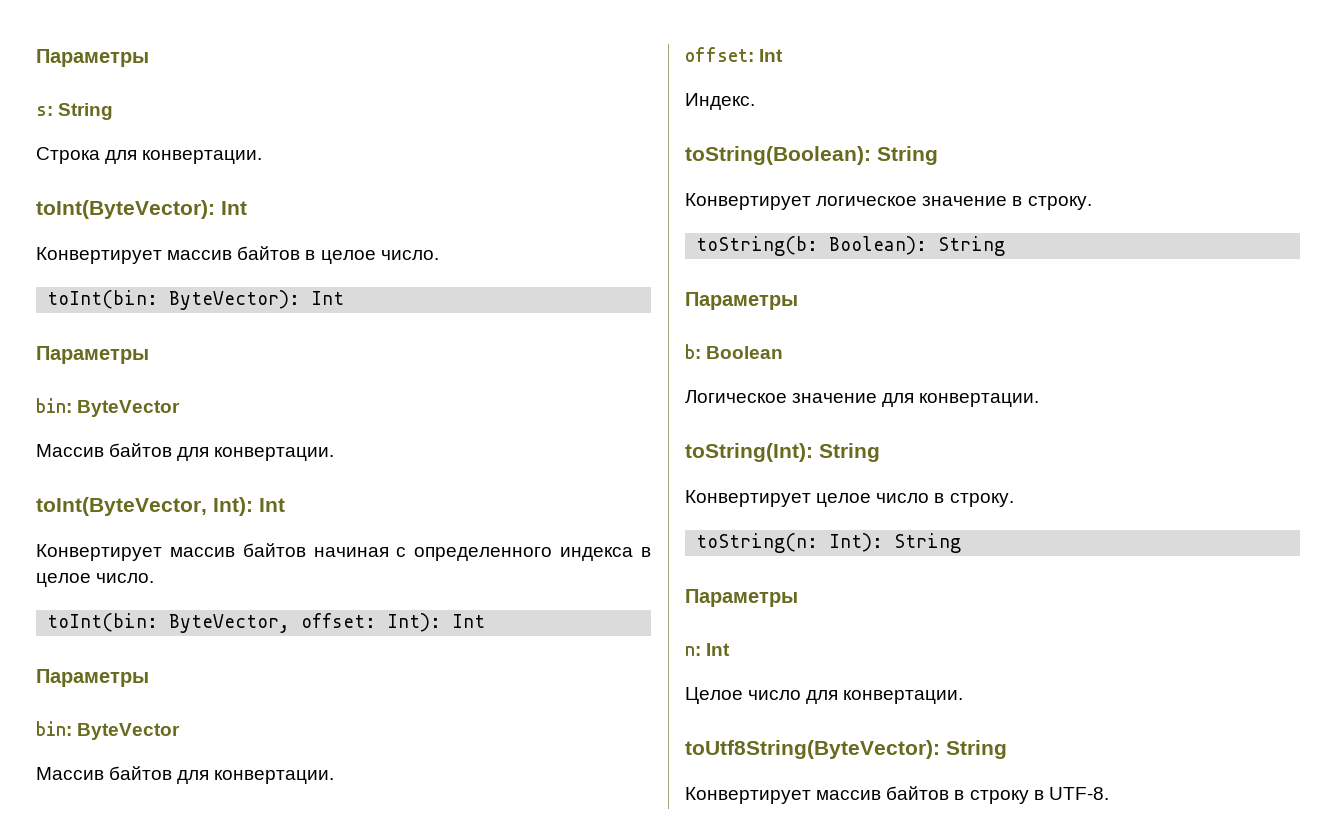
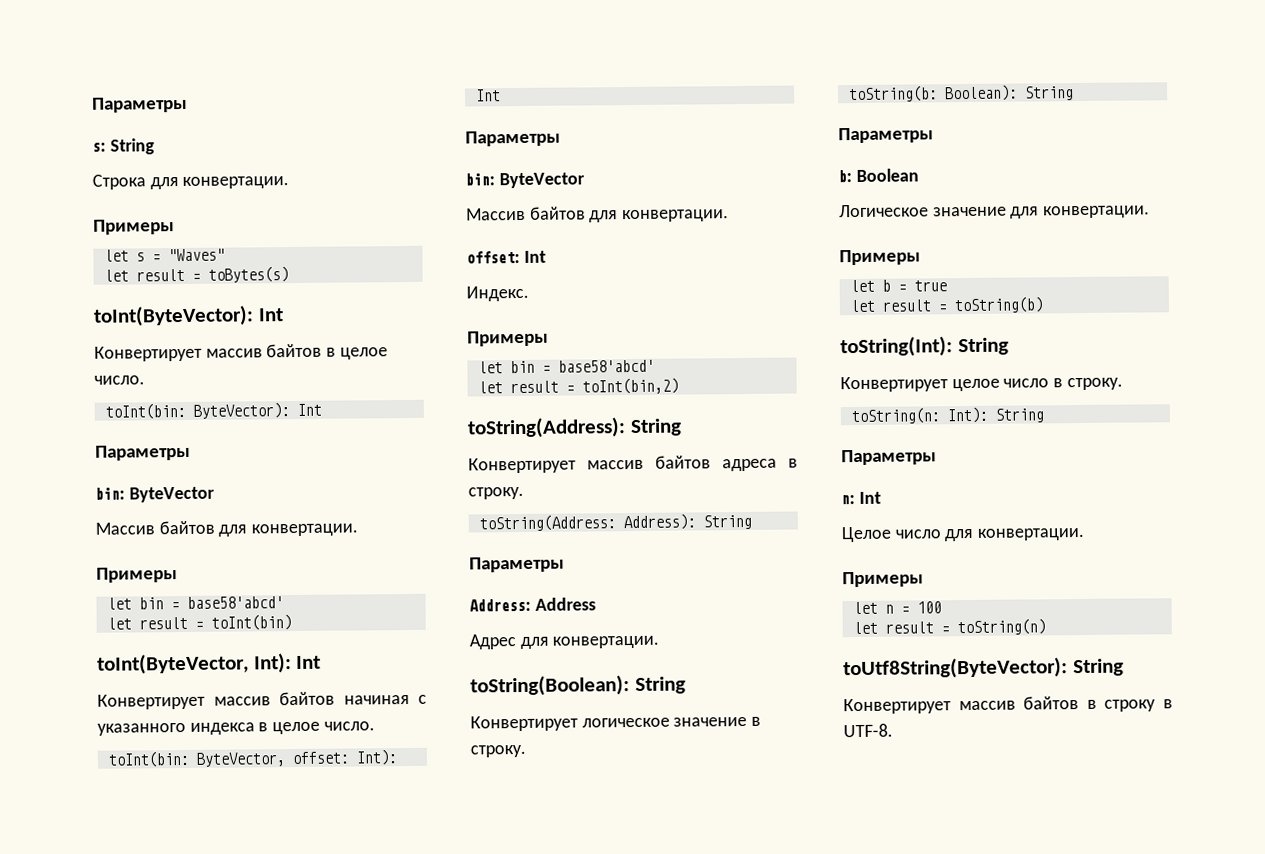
(263, 157) none -> [93,219,175,235] [103,248,225,262] [103,266,289,283] // Примеры // let s = "Waves" // let result = toBytes(s)
(335, 454) none -> [96,567,178,583] [106,596,284,610] [106,614,292,631] // Примеры // let bin = base58'abcd' // let result = toInt(bin)
[414,547,553,561] определенного -> [97,722,186,736] указанного
(755, 101) none -> [467,330,549,347] [477,359,655,374] [477,377,679,395] [467,417,682,439] [468,455,798,474] [468,486,524,500] [478,513,752,532] [469,556,565,573] [469,597,596,612] [469,634,660,650] // Примеры // let bin = base58'abcd' // let result = toInt(bin,2) // toString(Address): String // Конвертирует массив байтов адреса в строку. // toString(Address: Address): String // Параметры // Address: Address // Адрес для конвертации.
(1040, 400) none -> [839,249,921,266] [849,279,947,293] [849,296,1043,314] // Примеры // let b = true // let result = toString(b)
(964, 697) none -> [842,571,924,588] [852,601,942,615] [852,618,1046,636] // Примеры // let n = 100 // let result = toString(n)

